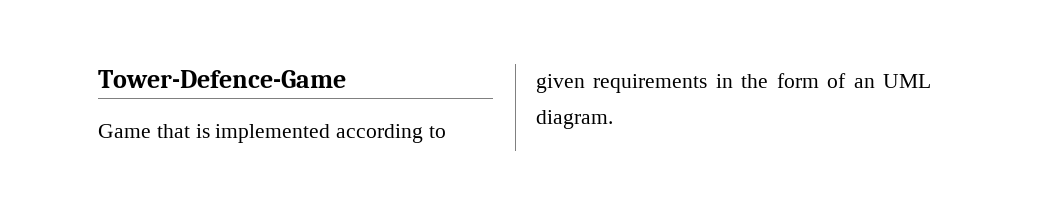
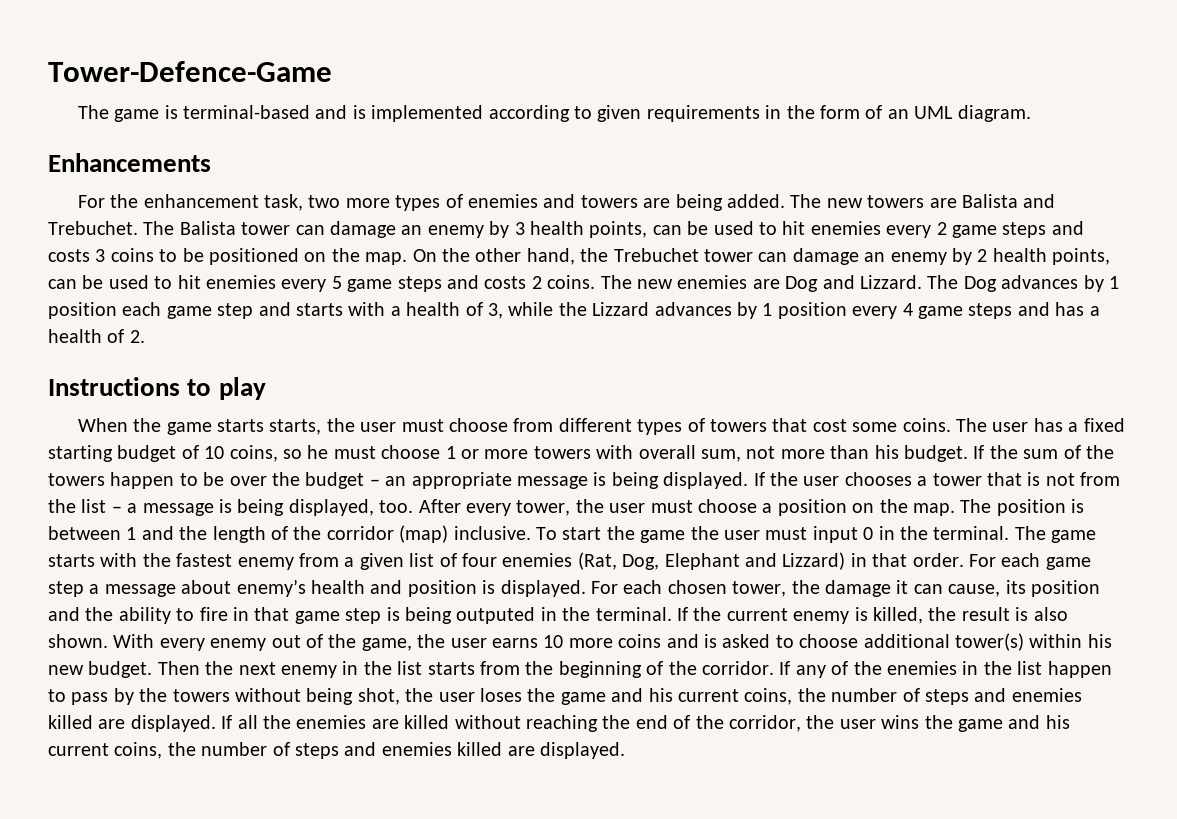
[98,124,190,138] Game that -> [77,105,348,122] The game is terminal-based and
(613, 119) none -> [48,153,211,172] [77,194,1056,211] [48,221,1084,238] [48,248,1111,265] [48,275,1119,292] [48,302,1100,319] [48,329,145,343] [48,377,266,400] [77,418,1125,435] [48,445,1114,462] [48,472,1121,489] [48,499,1085,516] [48,525,1097,543] [48,552,1091,570] [48,579,1100,597] [48,607,1068,624] [48,633,1112,651] [48,661,1112,678] [48,688,1082,705] [48,715,1070,732] [48,742,625,759] // Enhancements // For the enhancement task, two more types of enemies and towers are being added. The new towers are Balista and Trebuchet. The Balista tower can damage an enemy by 3 health points, can be used to hit enemies every 2 game steps and costs 3 coins to be positioned on the map. On the other hand, the Trebuchet tower can damage an enemy by 2 health points, can be used to hit enemies every 5 game steps and costs 2 coins. The new enemies are Dog and Lizzard. The Dog advances by 1 position each game step and starts with a health of 3, while the Lizzard advances by 1 position every 4 game steps and has a health of 2. // Instructions to play // When the game starts starts, the user must choose from different types of towers that cost some coins. The user has a fixed starting budget of 10 coins, so he must choose 1 or more towers with overall sum, not more than his budget. If the sum of the towers happen to be over the budget – an appropriate message is being displayed. If the user chooses a tower that is not from the list – a message is being displayed, too. After every tower, the user must choose a position on the map. The position is between 1 and the length of the corridor (map) inclusive. To start the game the user must input 0 in the terminal. The game starts with the fastest enemy from a given list of four enemies (Rat, Dog, Elephant and Lizzard) in that order. For each game step a message about enemy’s health and position is displayed. For each chosen tower, the damage it can cause, its position and the ability to fire in that game step is being outputed in the terminal. If the current enemy is killed, the result is also shown. With every enemy out of the game, the user earns 10 more coins and is asked to choose additional tower(s) within his new budget. Then the next enemy in the list starts from the beginning of the corridor. If any of the enemies in the list happen to pass by the towers without being shot, the user loses the game and his current coins, the number of steps and enemies killed are displayed. If all the enemies are killed without reaching the end of the corridor, the user wins the game and his current coins, the number of steps and enemies killed are displayed.

